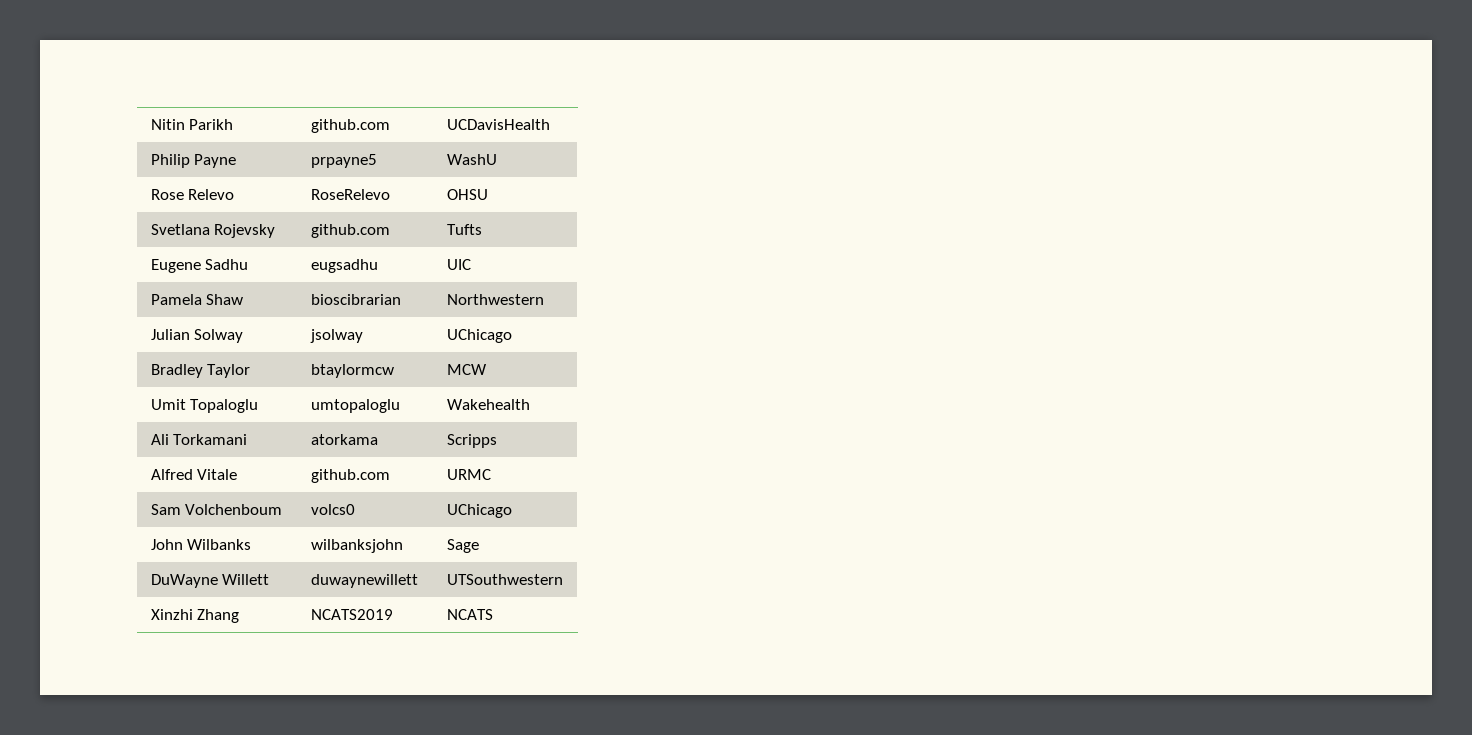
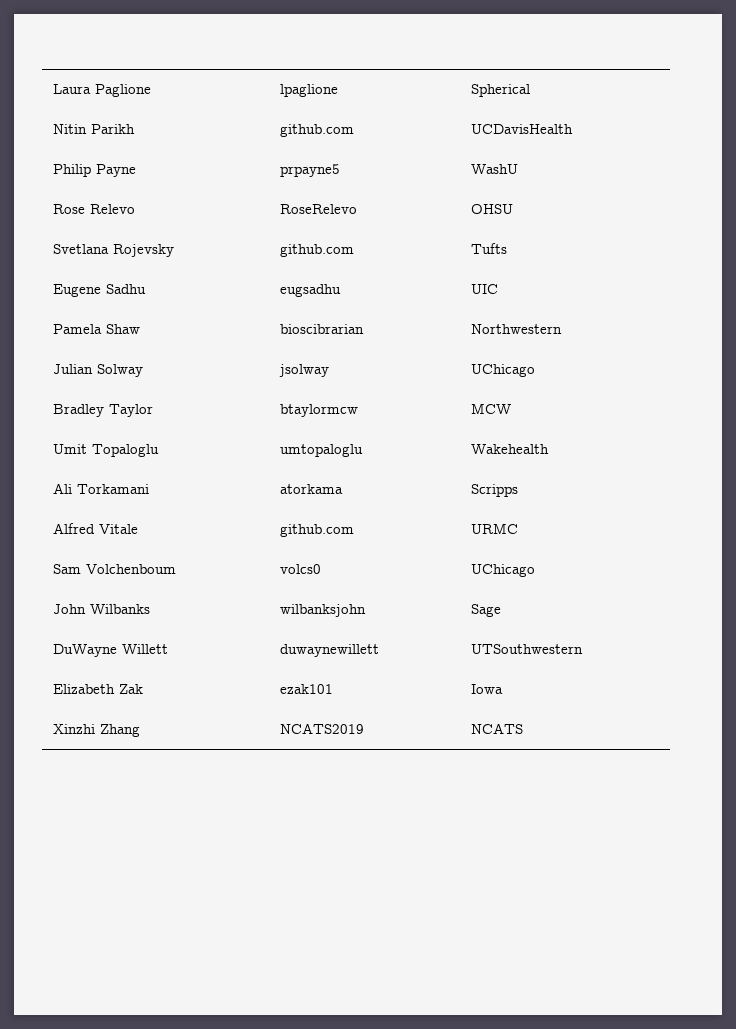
(150, 124) none -> [52,84,151,97] [279,84,338,97] [470,84,530,97] Laura Paglione | lpaglione | Spherical //
(563, 579) none -> [52,684,143,694] [279,684,333,694] [470,684,503,694] // Elizabeth Zak | ezak101 | Iowa

